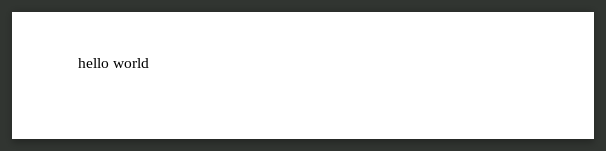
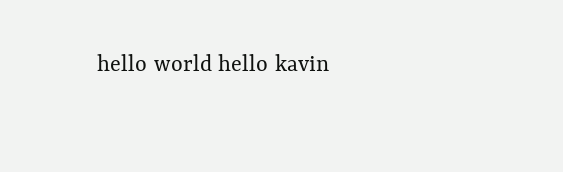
(150, 63) none -> [218,54,329,71] hello kavin

